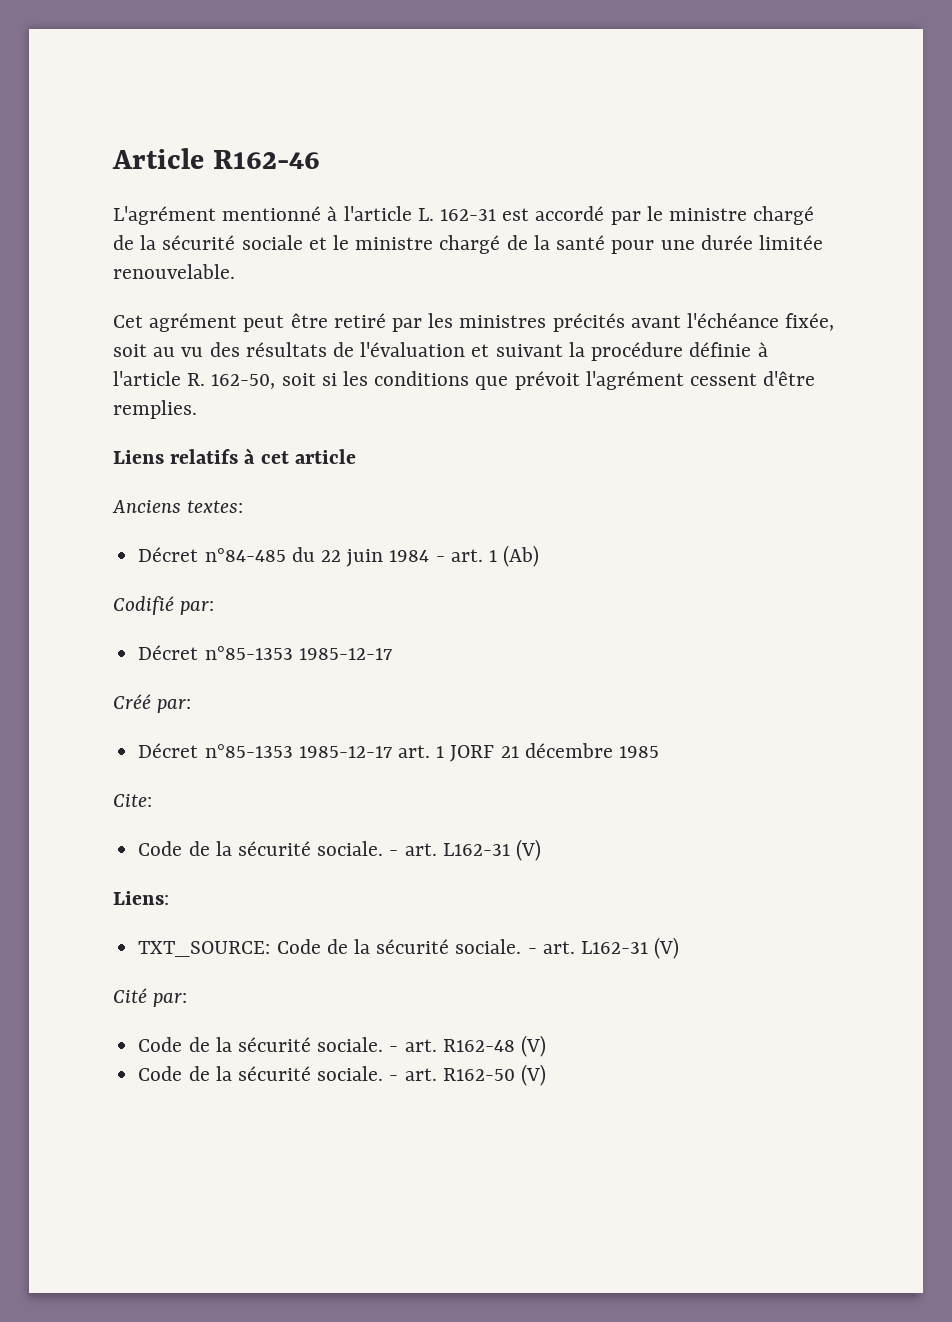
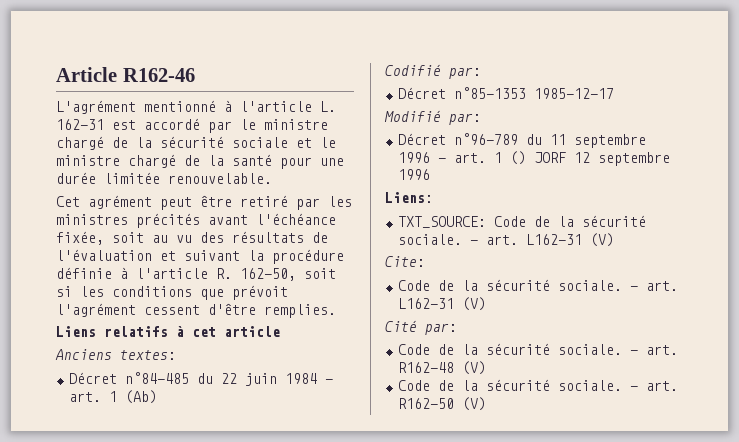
[113,694,192,713] [138,743,659,762] [113,794,152,807] [138,839,541,861] [113,891,169,905] [138,941,271,957] Créé par: // Décret n°85-1353 1985-12-17 art. 1 JORF 21 décembre 1985 // Cite: // Code de la sécurité sociale. - art. L162-31 (V) // Liens: // TXT_SOURCE: -> [384,110,481,125] [397,133,646,148] [397,151,670,166] [397,169,430,180] [385,192,433,203] [397,215,646,228] [397,233,614,247] [385,256,425,267] Modifié par: // Décret n°96-789 du 11 septembre 1996 - art. 1 () JORF 12 septembre 1996 // Liens: // TXT_SOURCE: Code de la sécurité sociale. - art. L162-31 (V) // Cite: //

